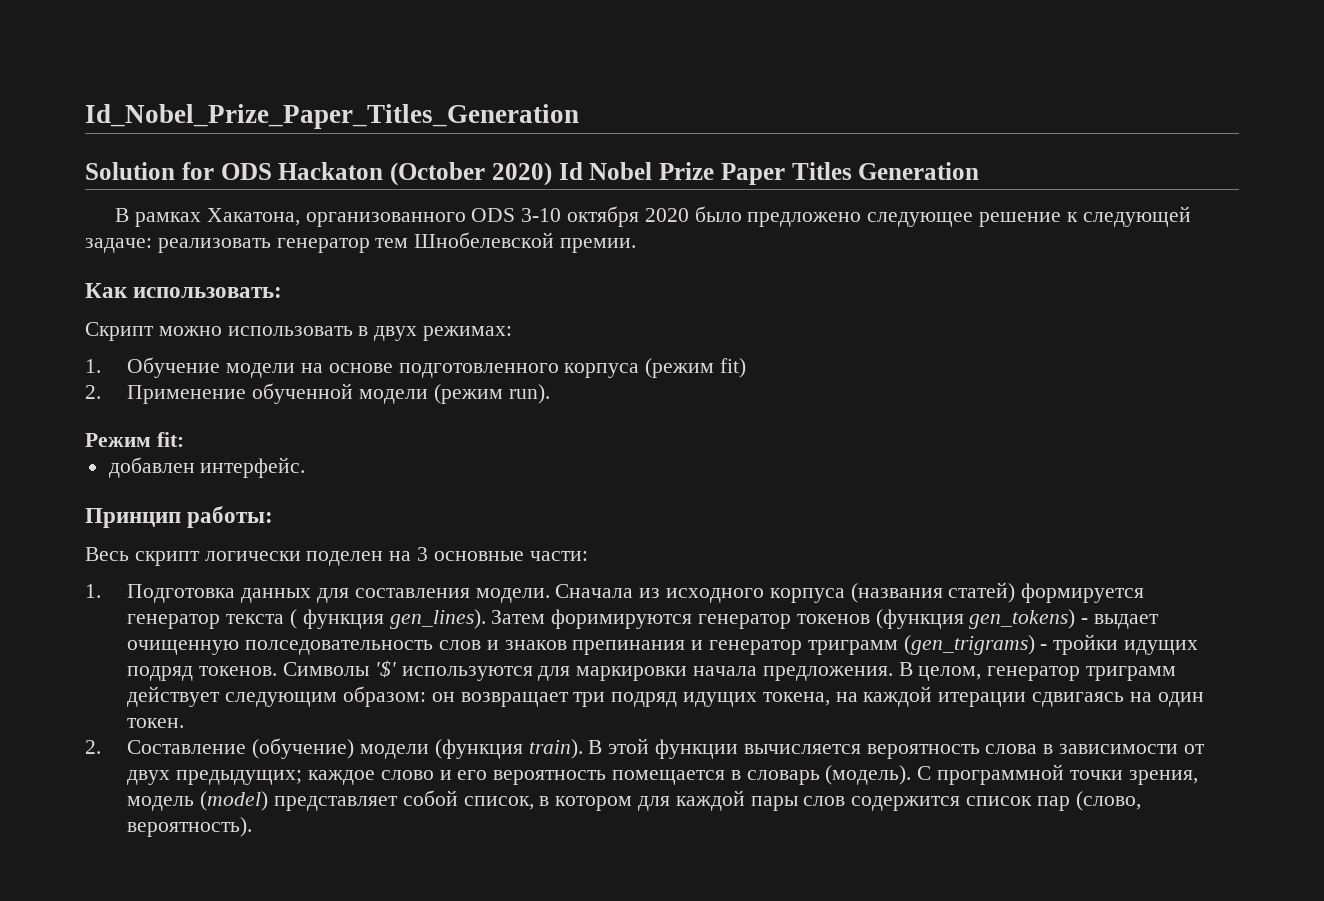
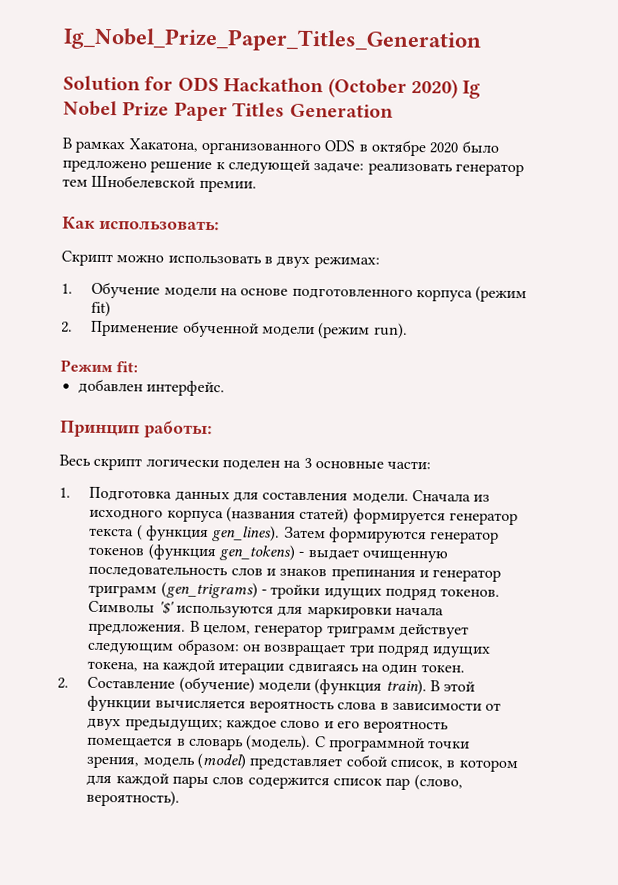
[85,104,579,129] Id_Nobel_Prize_Paper_Titles_Generation -> [63,27,482,53] Ig_Nobel_Prize_Paper_Titles_Generation
[278,162,384,180] Hackaton -> [223,77,325,93] Hackathon
[558,162,583,180] Id -> [462,80,482,99] Ig
[521,206,639,227] 3-10 октября -> [358,139,426,157] в октябре
[867,212,974,227] следующее -> (147, 166) none
[551,609,693,629] форимируются -> [328,527,427,544] формируются
[245,640,434,655] полседовательность -> [88,565,229,579] последовательность

